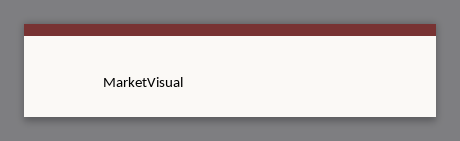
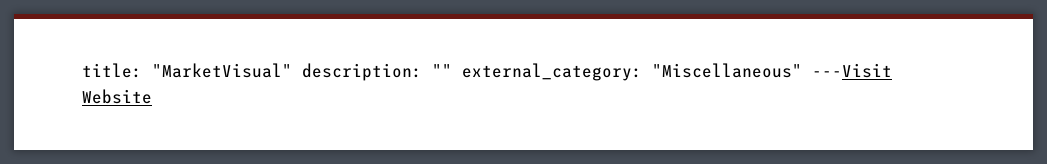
[103,77,183,87] MarketVisual -> [82,63,892,81] [82,89,152,104] title: "MarketVisual" description: "" external_category: "Miscellaneous" ---Visit Website

